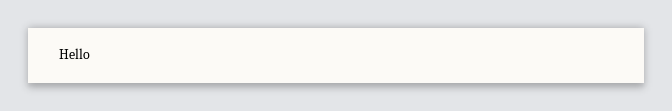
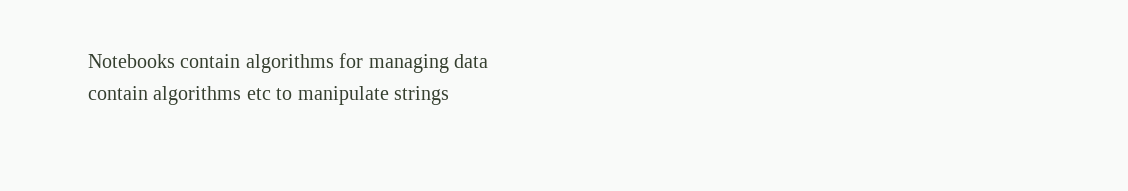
[59,48,90,59] Hello -> [88,53,488,73] [88,86,449,105] Notebooks contain algorithms for managing data // contain algorithms etc to manipulate strings

